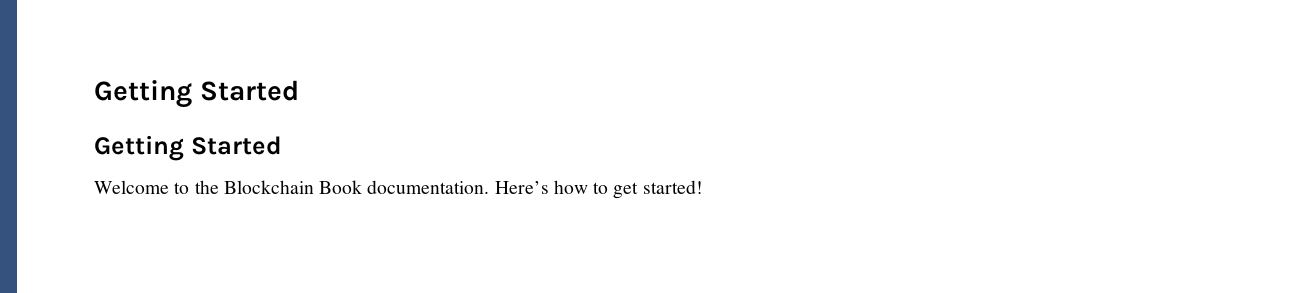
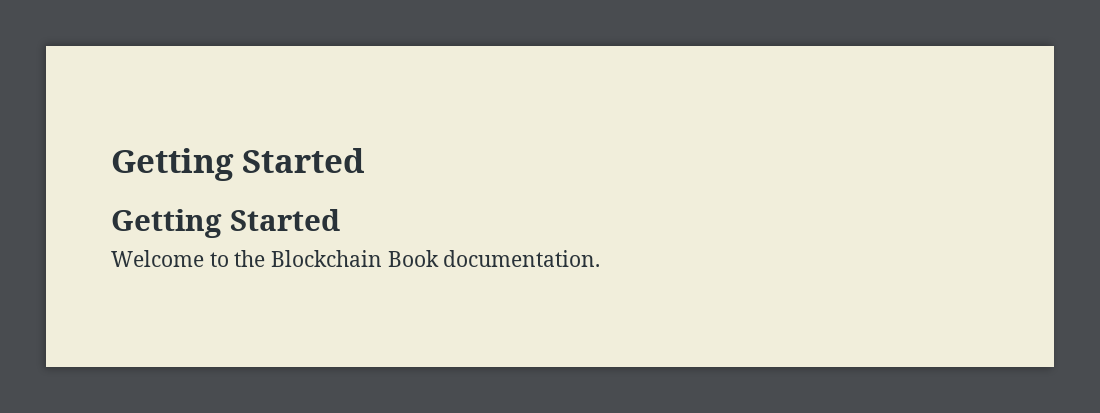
[494,180,703,199] Here’s how to get started! -> (601, 258) none

